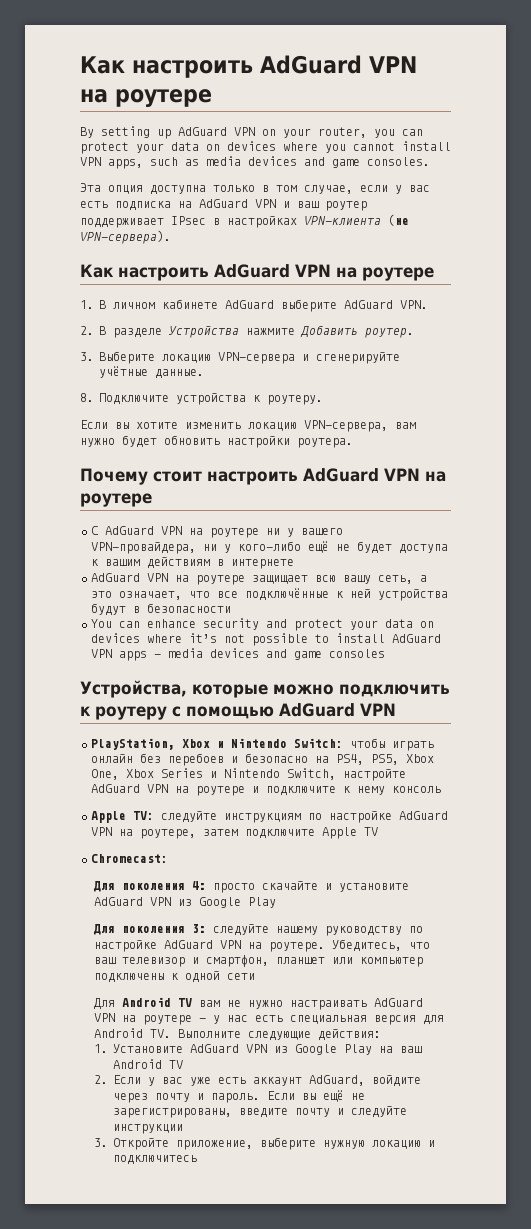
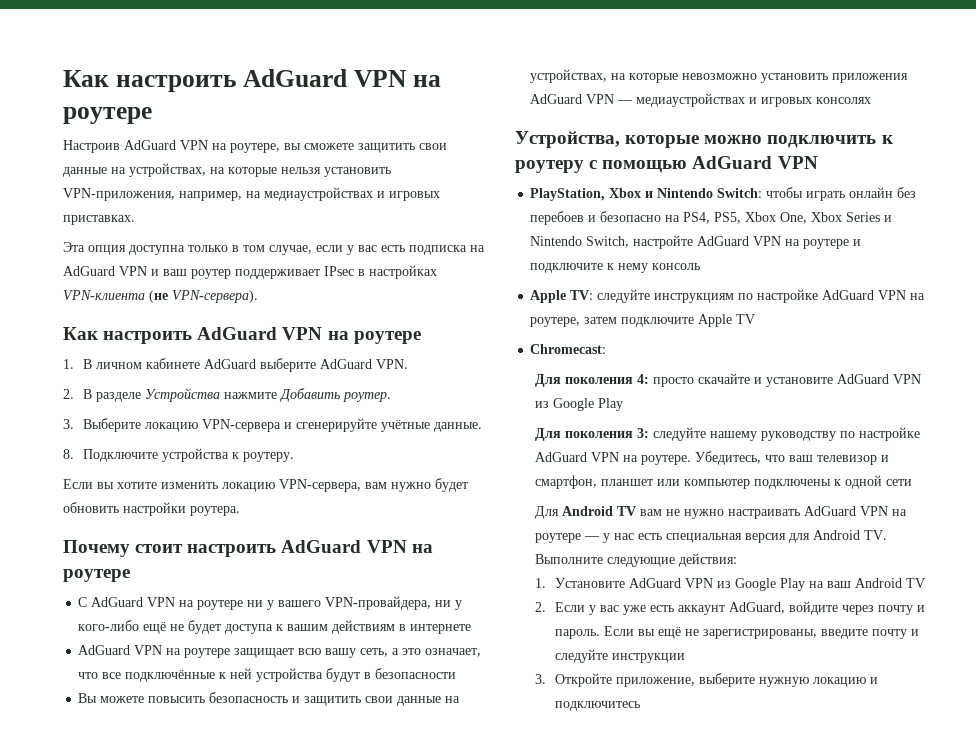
[80,55,417,78] [80,89,212,107] [80,126,423,139] [80,141,451,154] [80,156,430,169] Как настроить AdGuard VPN на роутере // By setting up AdGuard VPN on your router, you can protect your data on devices where you cannot install VPN apps, such as media devices and game consoles. -> [63,69,441,92] [63,107,152,124] [63,140,447,153] [63,163,391,177] [63,187,440,201] [63,215,135,225] Как настроить AdGuard VPN на роутере // Настроив AdGuard VPN на роутере, вы сможете защитить свои данные на устройствах, на которые нельзя установить VPN-приложения, например, на медиаустройствах и игровых приставках.
[91,618,434,631] [91,633,441,646] [91,648,385,661] You can enhance security and protect your data on devices where it’s not possible to install AdGuard VPN apps — media devices and game consoles -> [78,692,461,706] [530,69,909,83] [530,93,872,107] Вы можете повысить безопасность и защитить свои данные на устройствах, на которые невозможно установить приложения AdGuard VPN — медиаустройствах и игровых консолях

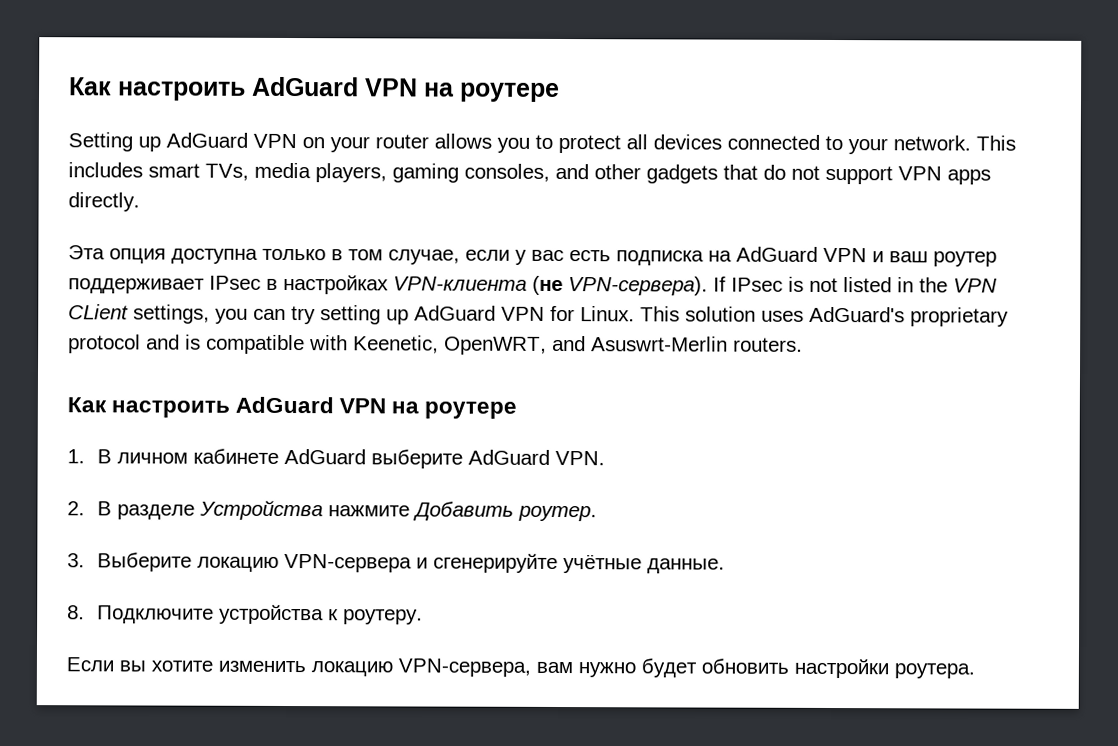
[63,69,441,92] [63,107,152,124] [63,140,447,153] [63,163,391,177] [63,187,440,201] [63,215,135,225] Как настроить AdGuard VPN на роутере // Настроив AdGuard VPN на роутере, вы сможете защитить свои данные на устройствах, на которые нельзя установить VPN-приложения, например, на медиаустройствах и игровых приставках. -> [69,76,560,102] [68,132,1016,155] [68,162,991,185] [68,192,140,212] Как настроить AdGuard VPN на роутере // Setting up AdGuard VPN on your router allows you to protect all devices connected to your network. This includes smart TVs, media players, gaming consoles, and other gadgets that do not support VPN apps directly.
(258, 296) none -> [713,276,997,293] [68,304,1009,327] [68,334,803,355] If IPsec is not listed in the VPN CLient settings, you can try setting up AdGuard VPN for Linux. This solution uses AdGuard's proprietary protocol and is compatible with Keenetic, OpenWRT, and Asuswrt-Merlin routers.
[63,540,433,557] [63,569,130,582] [78,596,463,610] [78,620,472,634] [78,645,482,658] [78,668,457,682] [78,692,461,706] [530,69,909,83] [530,93,872,107] [515,131,893,148] [515,156,818,173] [530,187,917,201] [530,211,893,225] [530,235,862,249] [530,263,701,273] [530,289,926,303] [530,314,756,327] [530,344,607,354] [535,373,922,387] [535,398,624,411] [535,427,921,441] [535,451,890,465] [535,475,913,489] [535,506,908,519] [535,530,888,543] [535,553,738,567] [535,578,926,591] [535,601,926,615] [555,626,920,639] [555,649,686,663] [535,673,879,687] [555,701,641,711] // Почему стоит настроить AdGuard VPN на роутере // С AdGuard VPN на роутере ни у вашего VPN-провайдера, ни у кого-либо ещё не будет доступа к вашим действиям в интернете // AdGuard VPN на роутере защищает всю вашу сеть, а это означает, что все подключённые к ней устройства будут в безопасности // Вы можете повысить безопасность и защитить свои данные на устройствах, на которые невозможно установить приложения AdGuard VPN — медиаустройствах и игровых консолях // Устройства, которые можно подключить к роутеру с помощью AdGuard VPN // PlayStation, Xbox и Nintendo Switch: чтобы играть онлайн без перебоев и безопасно на PS4, PS5, Xbox One, Xbox Series и Nintendo Switch, настройте AdGuard VPN на роутере и подключите к нему консоль // Apple TV: следуйте инструкциям по настройке AdGuard VPN на роутере, затем подключите Apple TV // Chromecast: // Для поколения 4: просто скачайте и установите AdGuard VPN из Google Play // Для поколения 3: следуйте нашему руководству по настройке AdGuard VPN на роутере. Убедитесь, что ваш телевизор и смартфон, планшет или компьютер подключены к одной сети // Для Android TV вам не нужно настраивать AdGuard VPN на роутере — у нас есть специальная версия для Android TV. Выполните следующие действия: // 1. Установите AdGuard VPN из Google Play на ваш Android TV // 2. Если у вас уже есть аккаунт AdGuard, войдите через почту и пароль. Если вы ещё не зарегистрированы, введите почту и следуйте инструкции // 3. Откройте приложение, выберите нужную локацию и подключитесь -> (975, 671) none

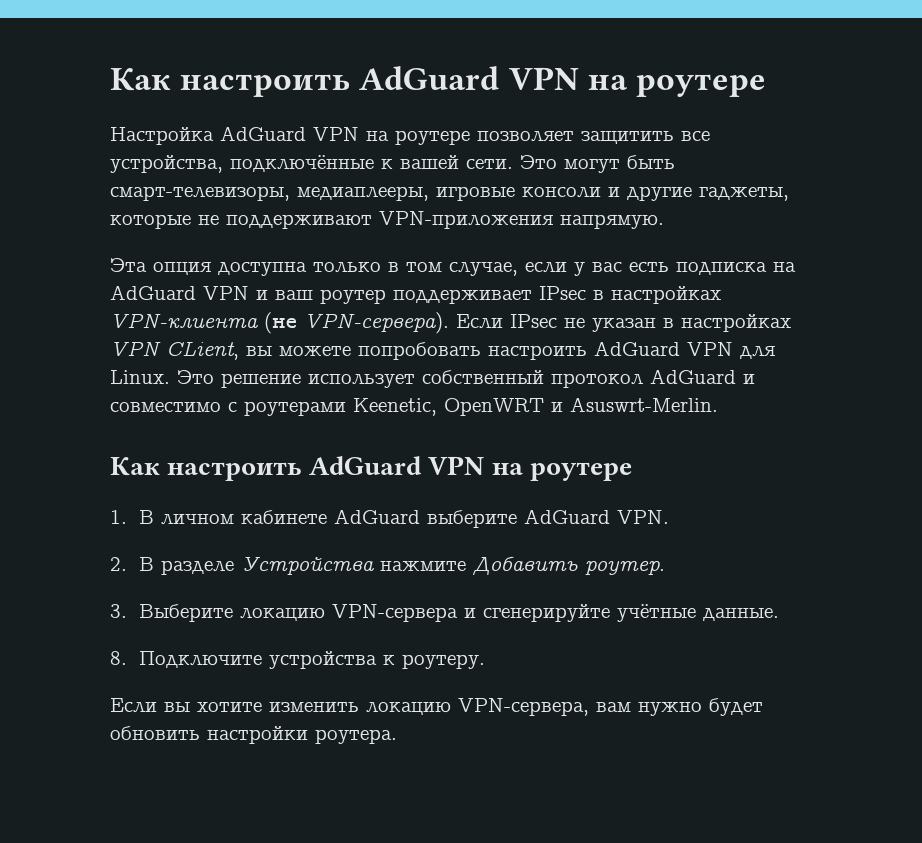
[69,76,560,102] [68,132,1016,155] [68,162,991,185] [68,192,140,212] Как настроить AdGuard VPN на роутере // Setting up AdGuard VPN on your router allows you to protect all devices connected to your network. This includes smart TVs, media players, gaming consoles, and other gadgets that do not support VPN apps directly. -> [110,66,766,97] [110,126,710,145] [110,155,675,173] [110,186,789,201] [110,211,664,229] Как настроить AdGuard VPN на роутере // Настройка AdGuard VPN на роутере позволяет защитить все устройства, подключённые к вашей сети. Это могут быть смарт-телевизоры, медиаплееры, игровые консоли и другие гаджеты, которые не поддерживают VPN-приложения напрямую.
[713,276,997,293] [68,304,1009,327] [68,334,803,355] If IPsec is not listed in the VPN CLient settings, you can try setting up AdGuard VPN for Linux. This solution uses AdGuard's proprietary protocol and is compatible with Keenetic, OpenWRT, and Asuswrt-Merlin routers. -> [456,314,791,332] [110,341,775,360] [110,369,755,388] [110,397,718,416] Если IPsec не указан в настройках VPN CLient, вы можете попробовать настроить AdGuard VPN для Linux. Это решение использует собственный протокол AdGuard и совместимо с роутерами Keenetic, OpenWRT и Asuswrt-Merlin.

